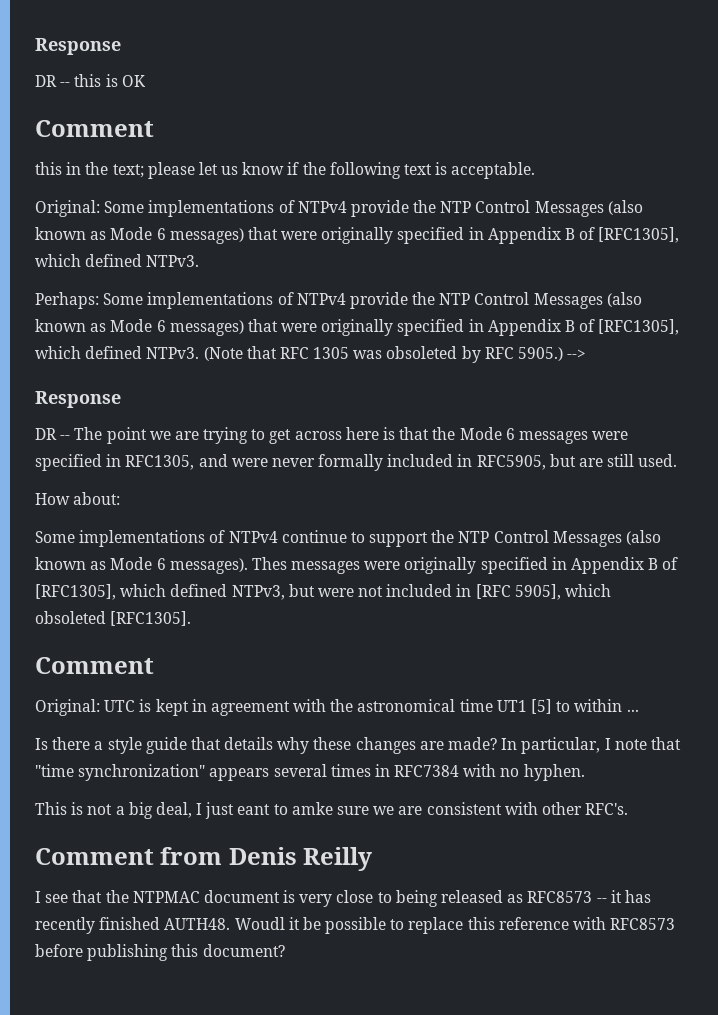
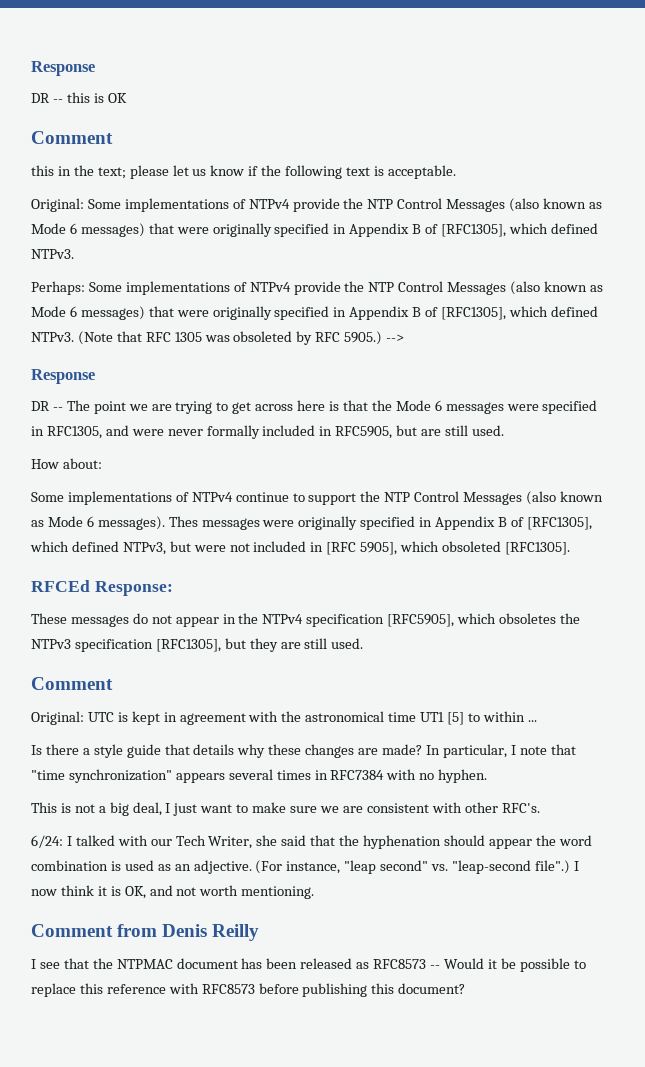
(192, 618) none -> [31,580,173,596] [31,613,580,627] [31,638,364,652] // RFCEd Response: // These messages do not appear in the NTPv4 specification [RFC5905], which obsoletes the NTPv3 specification [RFC1305], but they are still used.
[237,802,333,815] eant to amke -> [200,802,287,813] want to make
(629, 809) none -> [31,835,592,849] [31,860,579,874] [31,885,315,899] // 6/24: I talked with our Tech Writer, she said that the hyphenation should appear the word combination is used as an adjective. (For instance, "leap second" vs. "leap-second file".) I now think it is OK, and not worth mentioning.
[283,890,651,907] [35,917,285,934] is very close to being released as RFC8573 -- it has recently finished AUTH48. Woudl -> [241,958,484,969] has been released as RFC8573 -- Would

